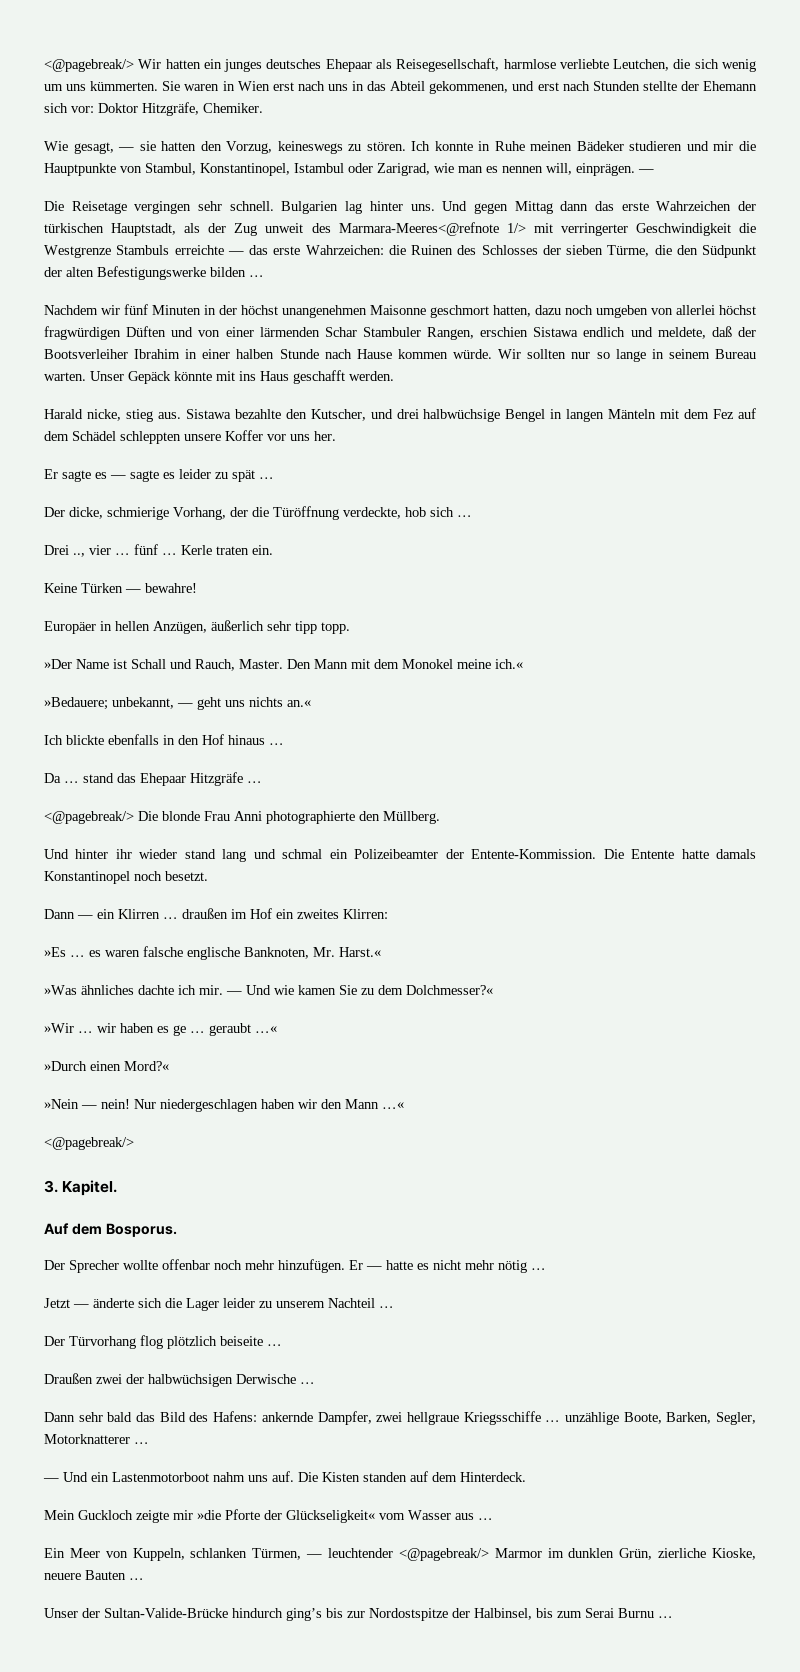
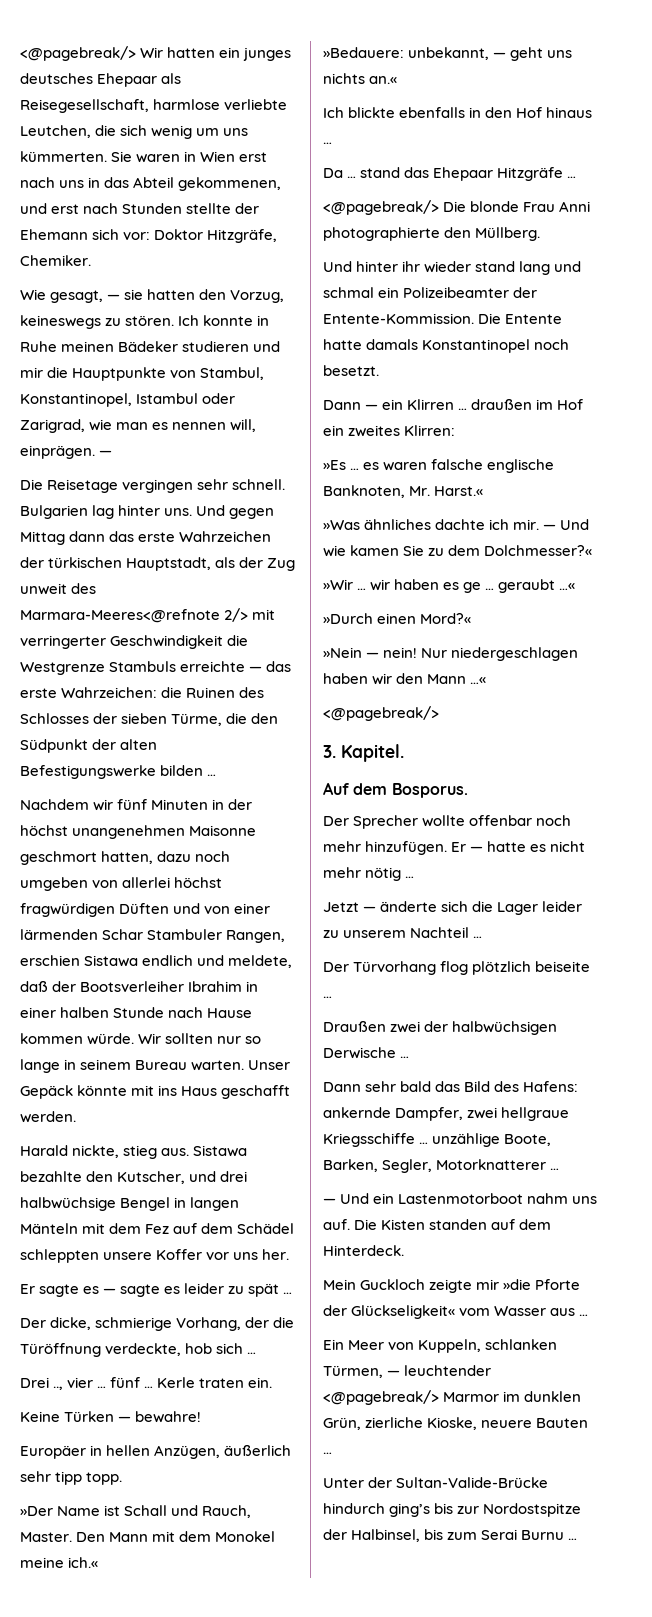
[506,223,526,233] 1/> -> [224,608,249,622] 2/>
[86,409,121,421] nicke, -> [72,1145,120,1158] nickte,
[44,697,108,710] »Bedauere; -> [323,47,404,58] »Bedauere:
[44,1608,78,1618] Unser -> [323,1478,364,1488] Unter

